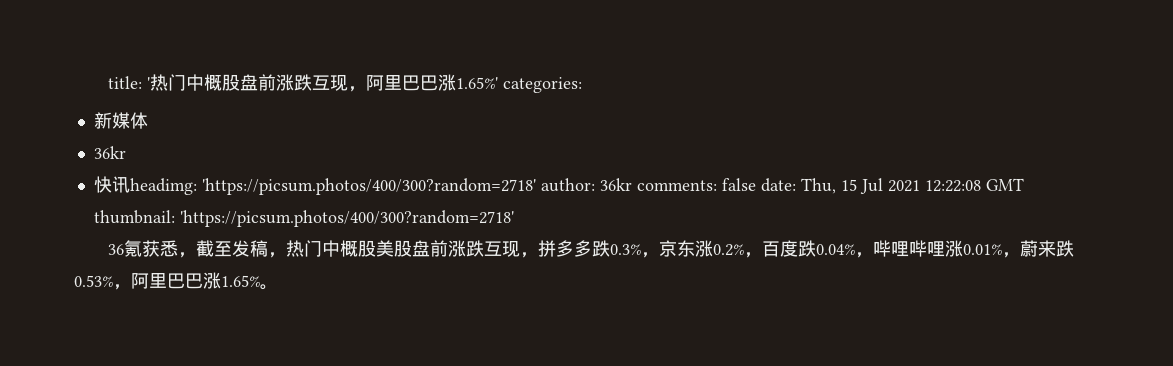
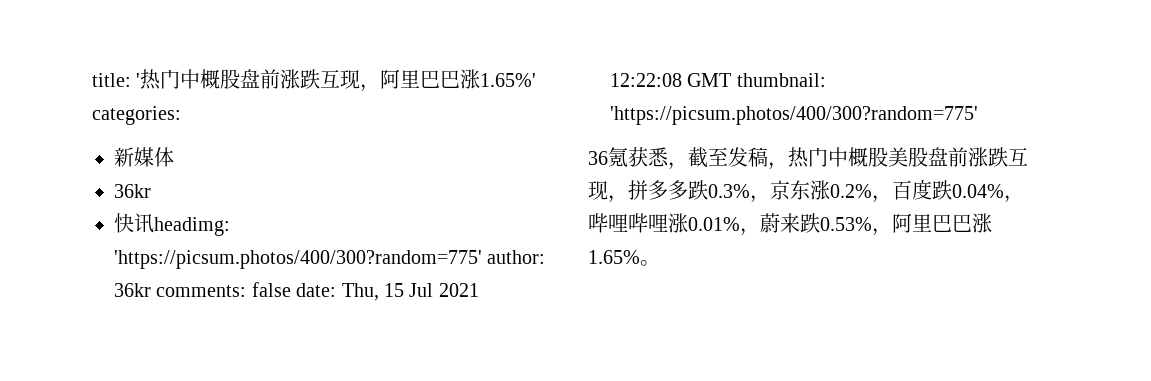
[201,178,536,195] 'https://picsum.photos/400/300?random=2718' -> [114,250,482,269] 'https://picsum.photos/400/300?random=775'
[179,210,514,227] 'https://picsum.photos/400/300?random=2718' -> [610,106,978,125] 'https://picsum.photos/400/300?random=775'

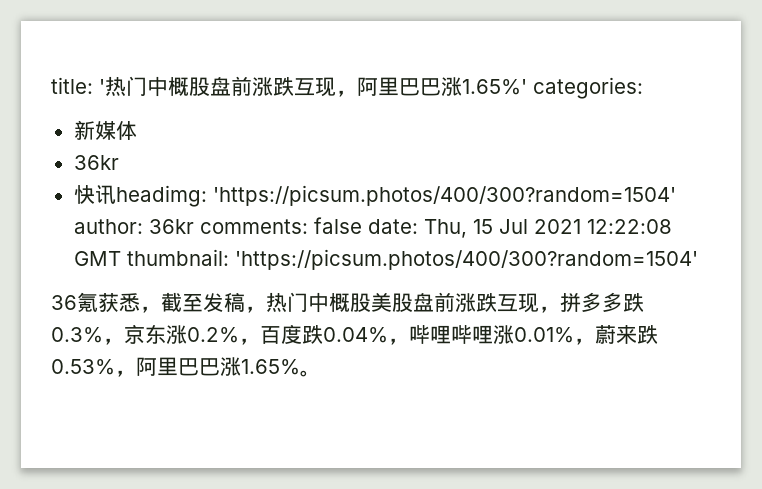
[114,250,482,269] 'https://picsum.photos/400/300?random=775' -> [212,185,676,206] 'https://picsum.photos/400/300?random=1504'
[610,106,978,125] 'https://picsum.photos/400/300?random=775' -> [234,249,698,270] 'https://picsum.photos/400/300?random=1504'

